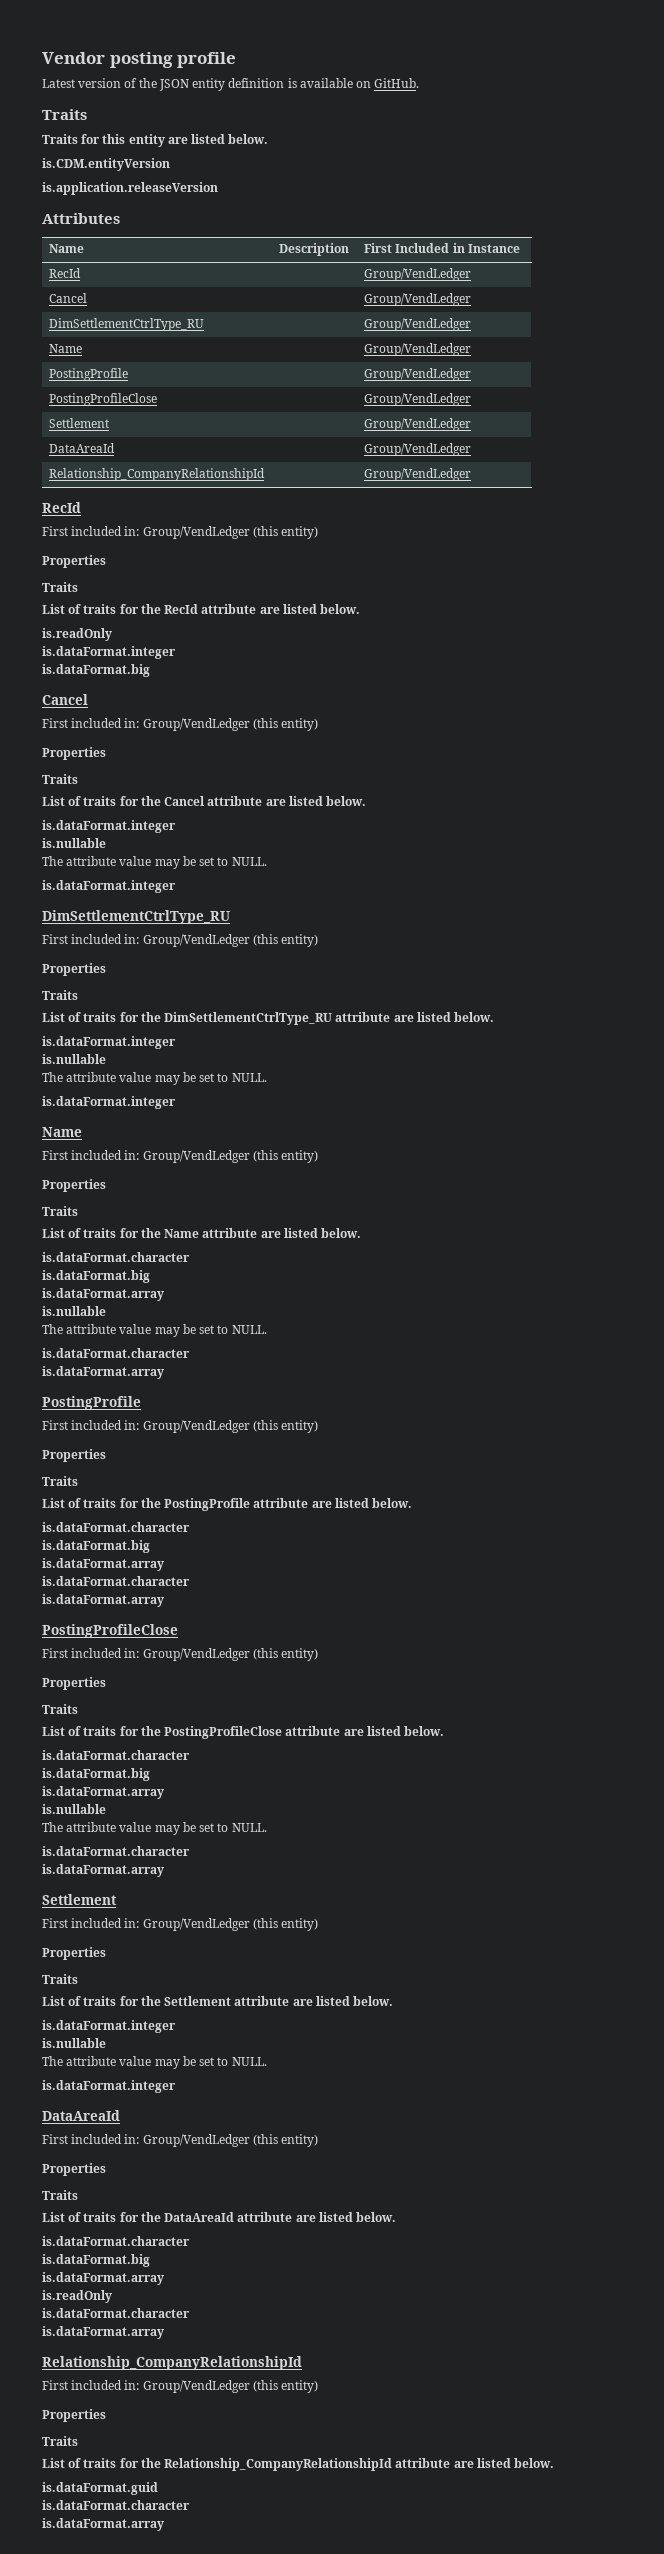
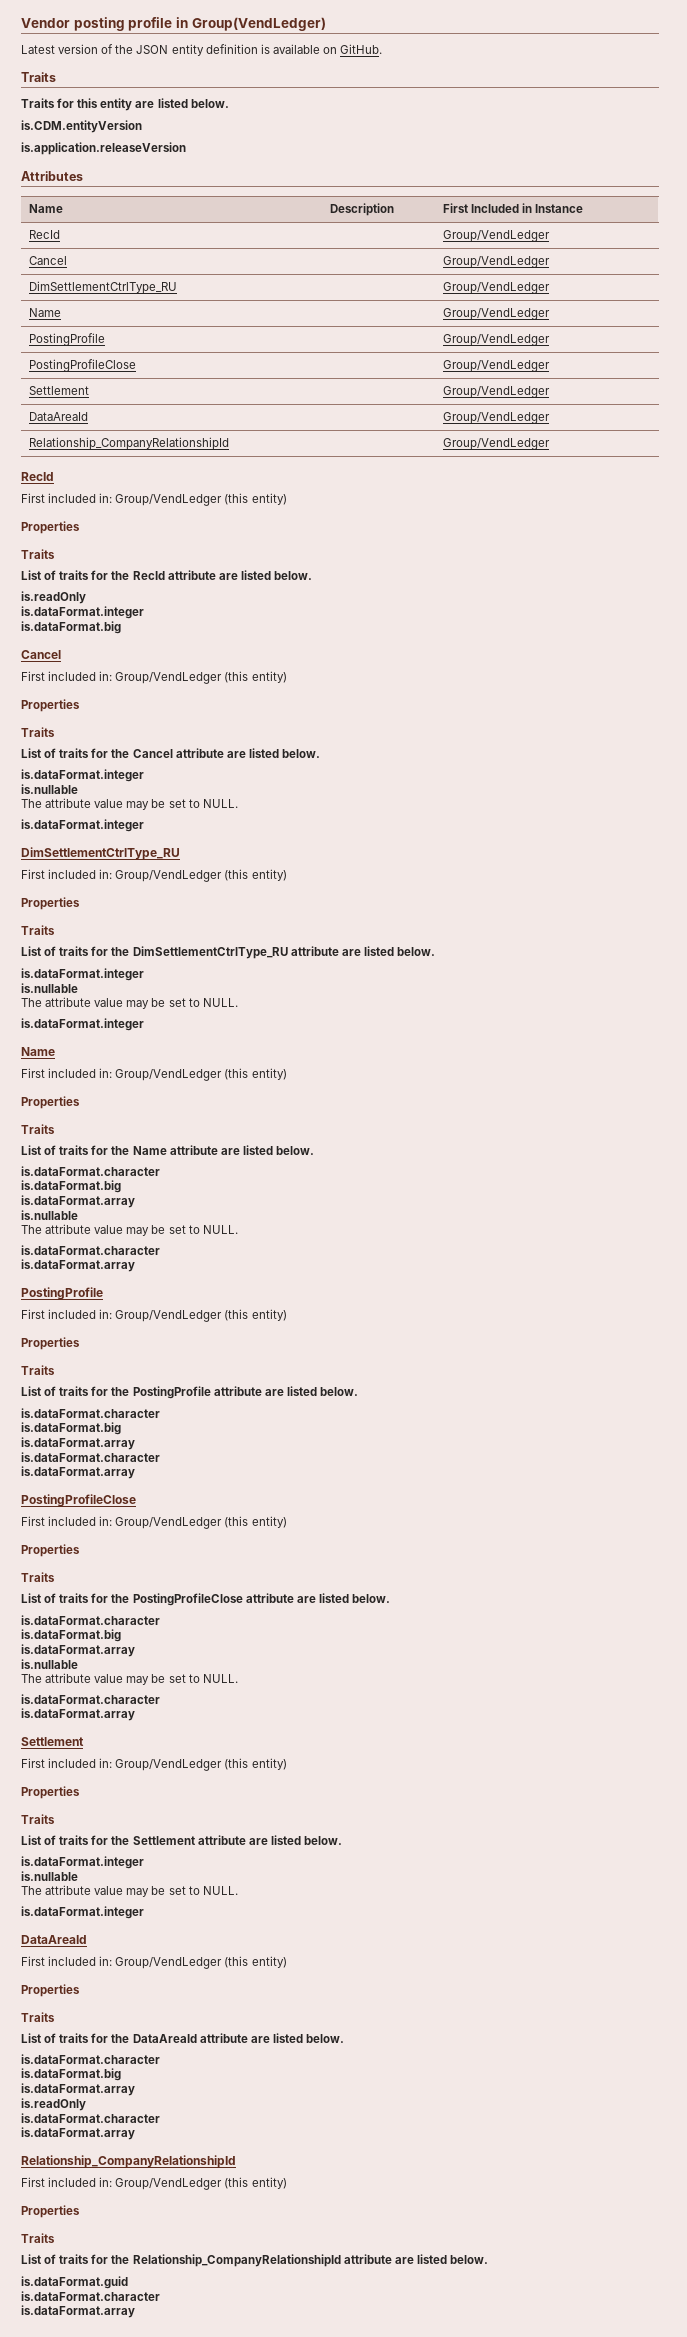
(237, 60) none -> [175,17,326,31] in Group(VendLedger)

